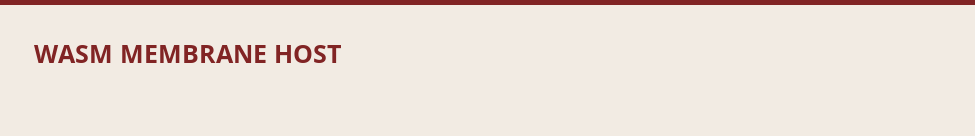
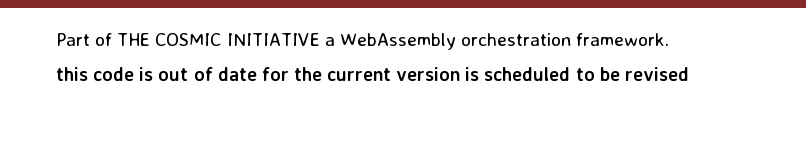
[34,45,341,63] WASM MEMBRANE HOST -> [56,33,670,50] [56,67,689,81] Part of THE COSMIC INITIATIVE a WebAssembly orchestration framework. // this code is out of date for the current version is scheduled to be revised

